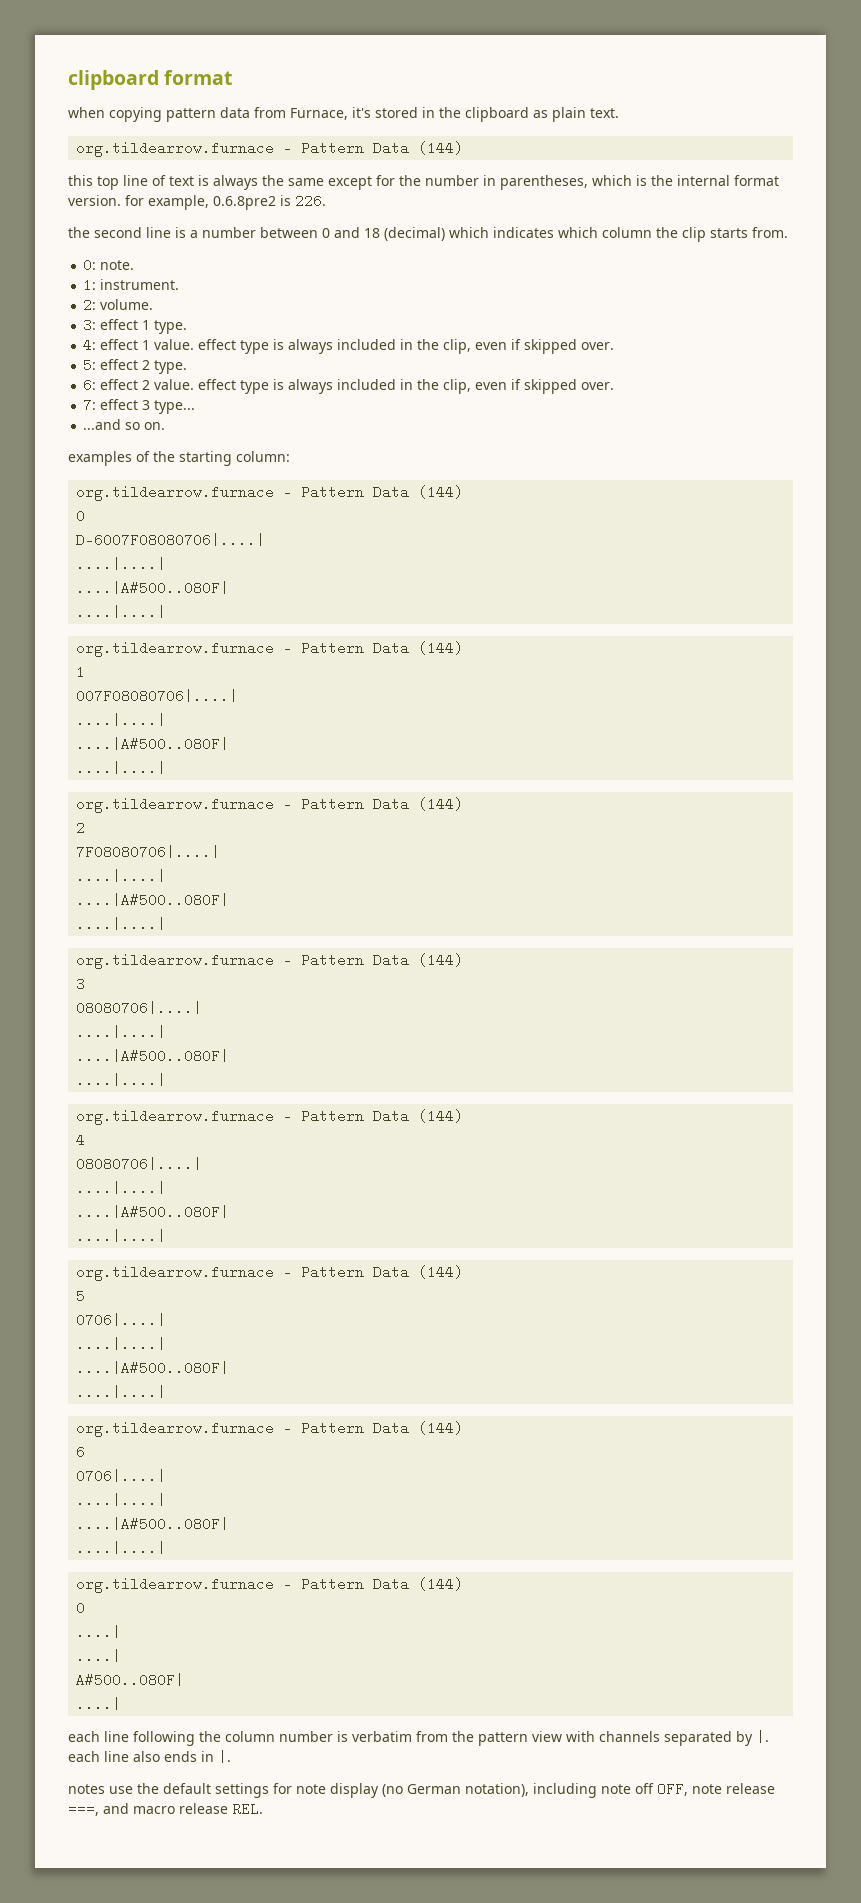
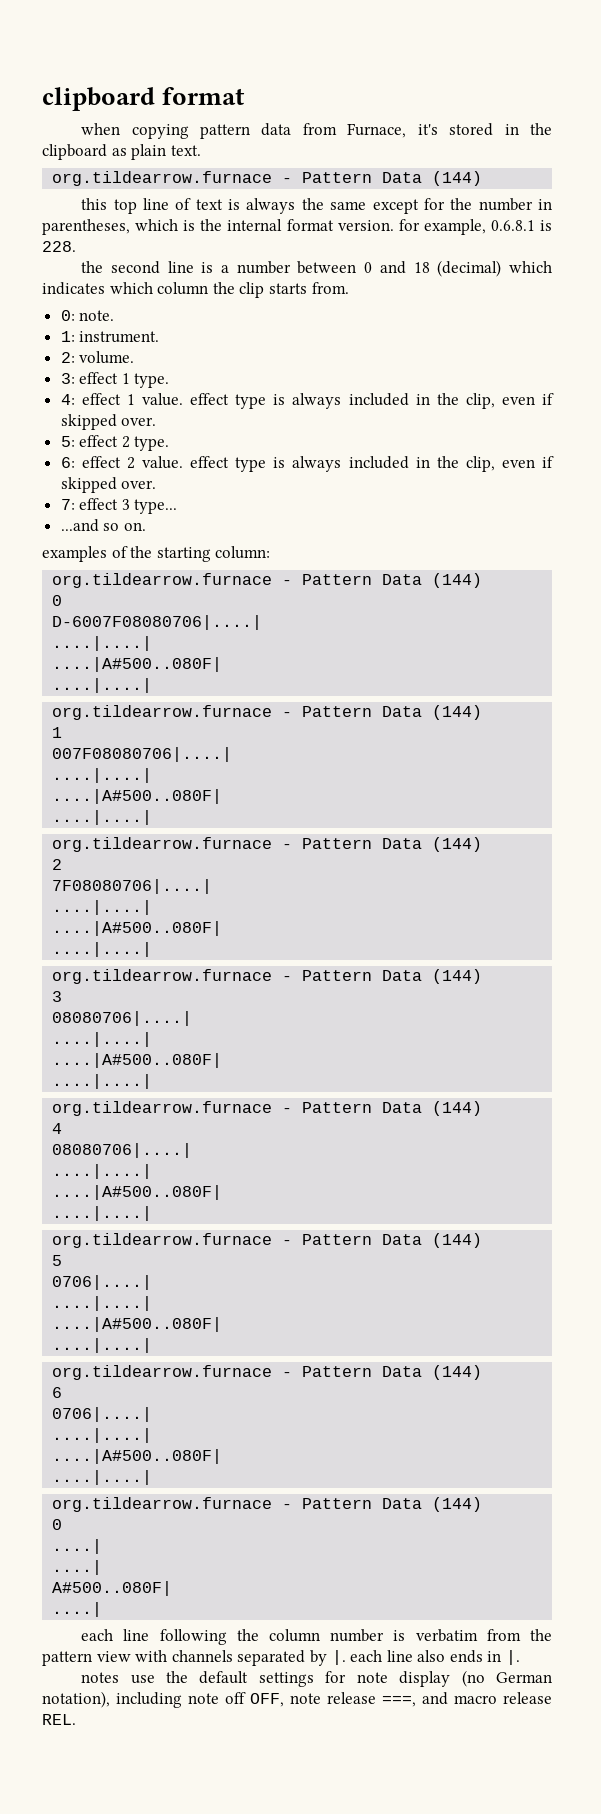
[213,194,326,210] 0.6.8pre2 is 226. -> [490,220,553,231] [42,241,76,252] 0.6.8.1 is 228.

